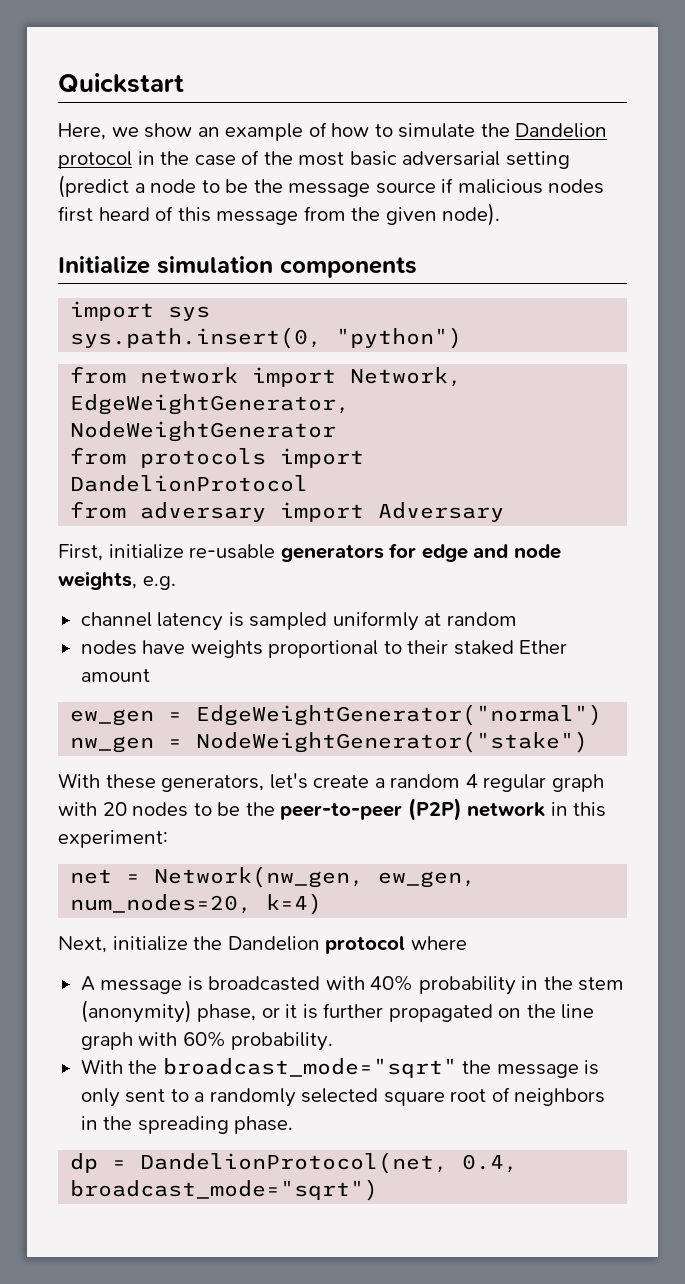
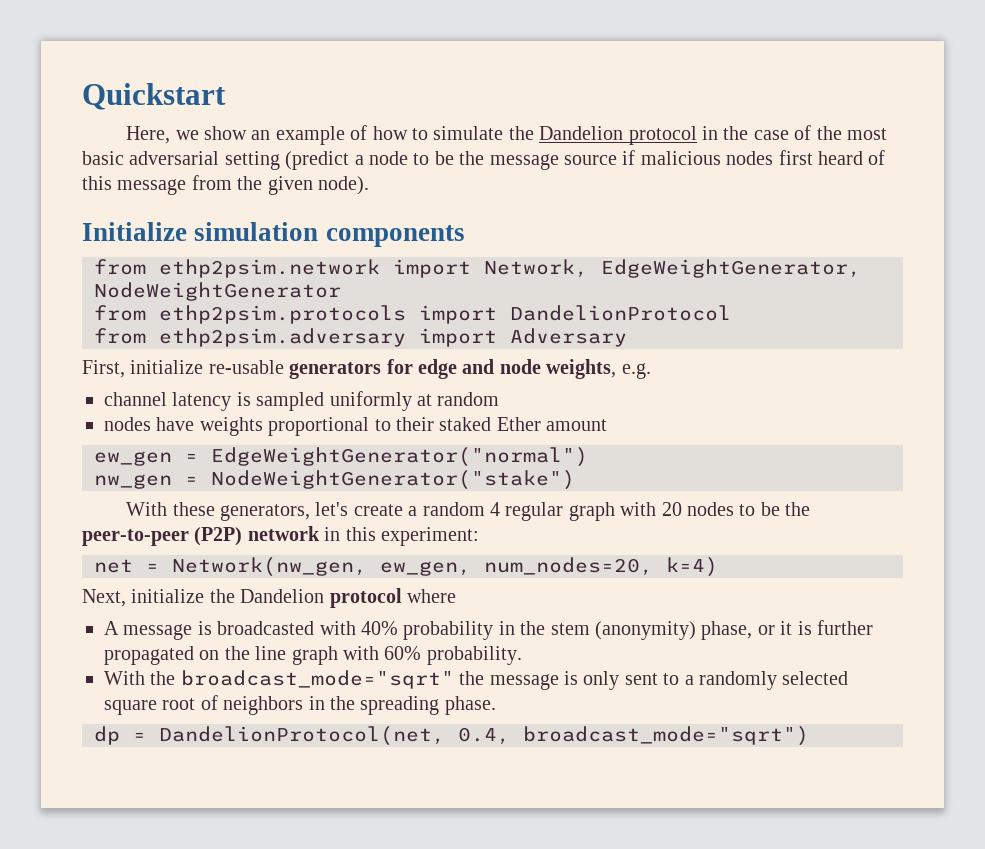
[70,301,211,321] [70,327,463,349] [70,366,239,384] // import sys // sys.path.insert(0, "python") // from network -> [94,259,380,278] // from ethp2psim.network
[140,448,267,468] protocols -> [159,305,406,324] ethp2psim.protocols
[140,502,267,522] adversary -> [159,328,406,347] ethp2psim.adversary

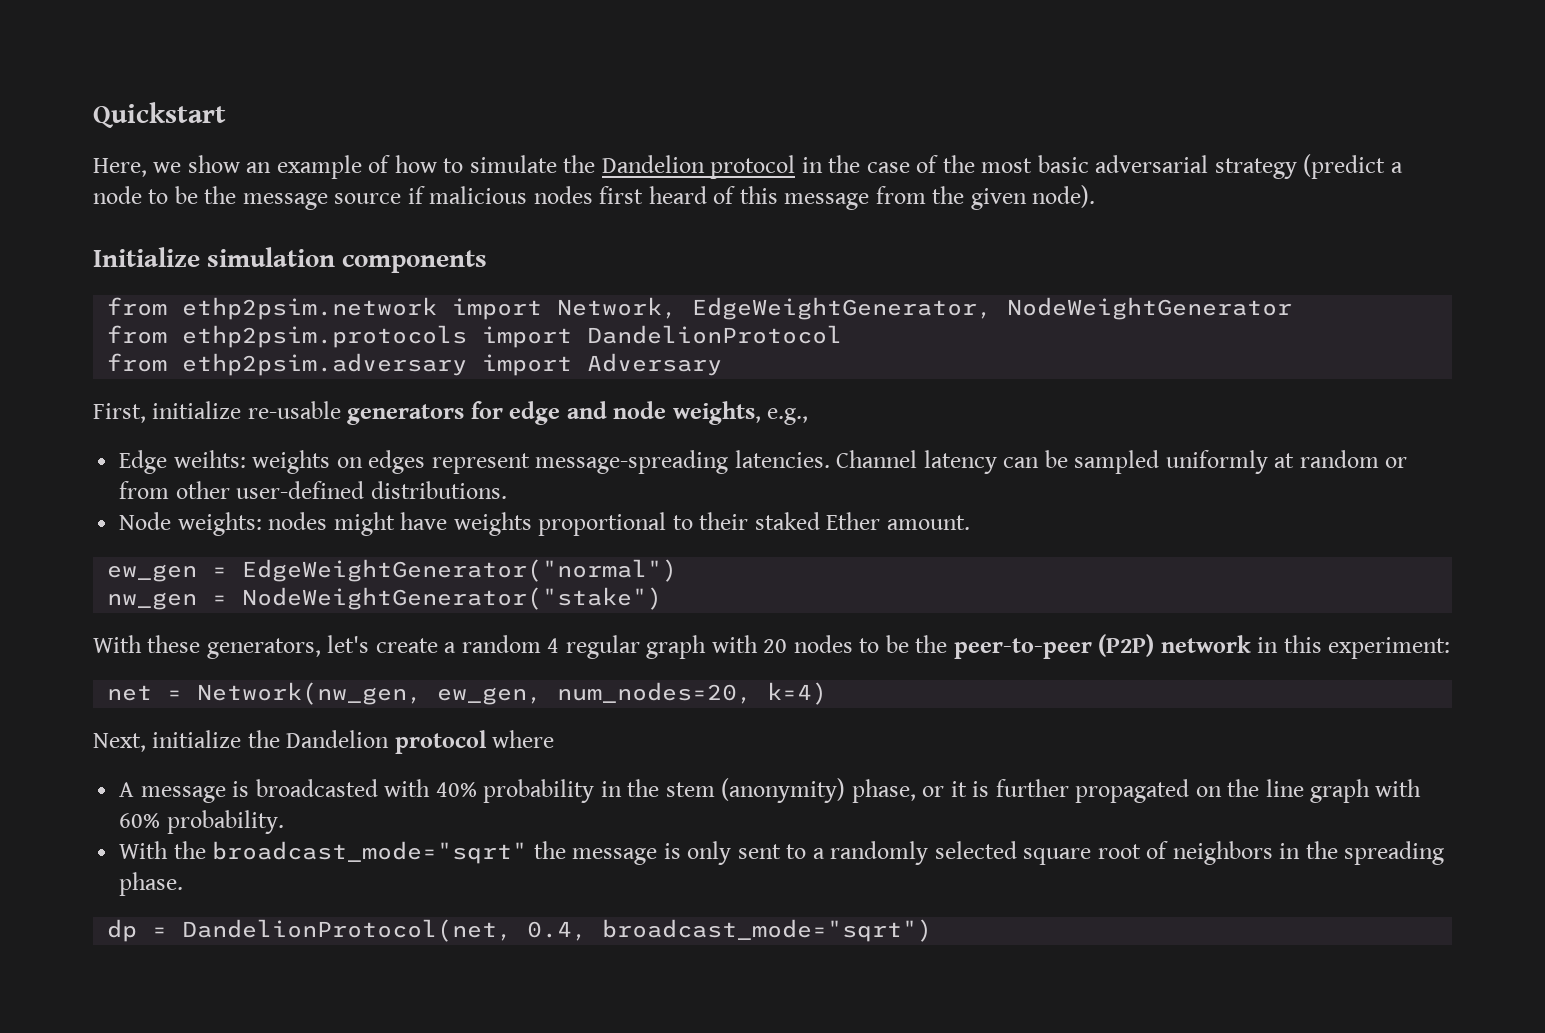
[224,151,280,170] setting -> [1214,158,1297,179] strategy
[621,363,651,379] [104,391,500,411] [104,417,151,431] e.g. // channel latency is sampled uniformly at random // nodes -> [767,408,809,425] [119,450,1408,474] [119,481,507,499] [119,512,395,536] e.g., // Edge weihts: weights on edges represent message-spreading latencies. Channel latency can be sampled uniformly at random or from other user-defined distributions. // Node weights: nodes might
[546,419,608,431] amount -> [886,515,970,530] amount.

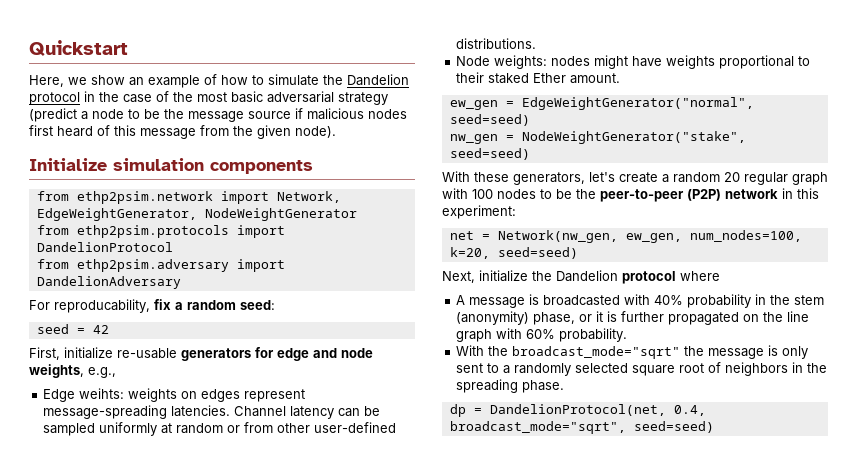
[587,353,723,376] Adversary -> [36,276,181,289] [29,299,275,313] [36,324,109,334] DandelionAdversary // For reproducability, fix a random seed: // seed = 42
[242,559,678,582] EdgeWeightGenerator("normal") -> [521,97,754,110] [449,114,530,126] EdgeWeightGenerator("normal", seed=seed)
[242,587,663,610] NodeWeightGenerator("stake") -> [521,131,746,144] [449,148,530,160] NodeWeightGenerator("stake", seed=seed)
[547,638,560,653] 4 -> [724,172,740,182] 20
[763,639,788,653] 20 -> [472,189,493,199] 100
[557,682,828,705] num_nodes=20, k=4) -> [689,230,802,242] [449,247,578,259] num_nodes=100, k=20, seed=seed)
[602,919,933,942] broadcast_mode="sqrt") -> [449,421,714,434] broadcast_mode="sqrt", seed=seed)

